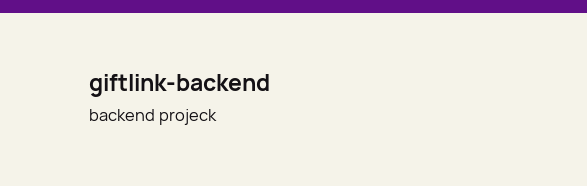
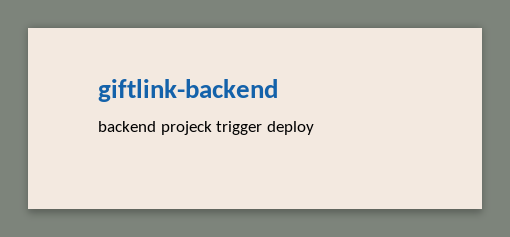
(218, 117) none -> [216,121,314,135] trigger deploy

